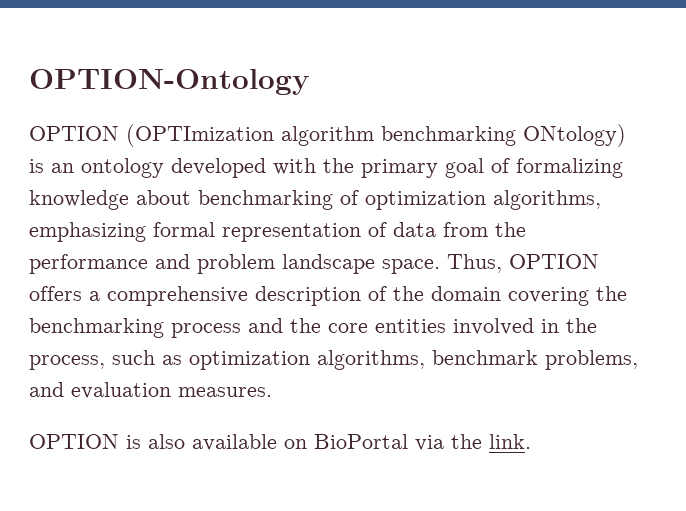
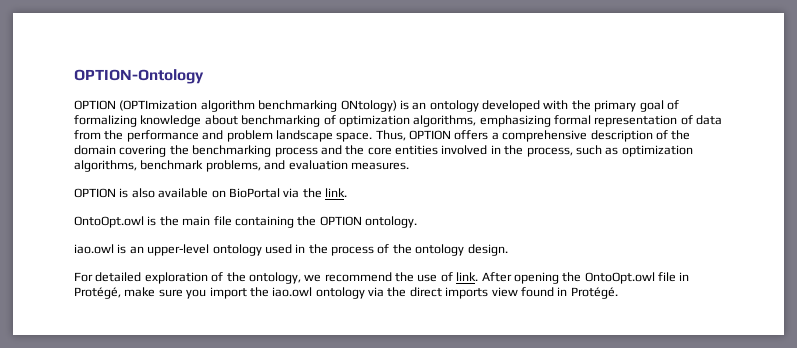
(531, 441) none -> [74,216,417,228] [74,244,508,256] [74,272,690,284] [74,287,618,299] // OntoOpt.owl is the main file containing the OPTION ontology. // iao.owl is an upper-level ontology used in the process of the ontology design. // For detailed exploration of the ontology, we recommend the use of link. After opening the OntoOpt.owl file in Protégé, make sure you import the iao.owl ontology via the direct imports view found in Protégé.

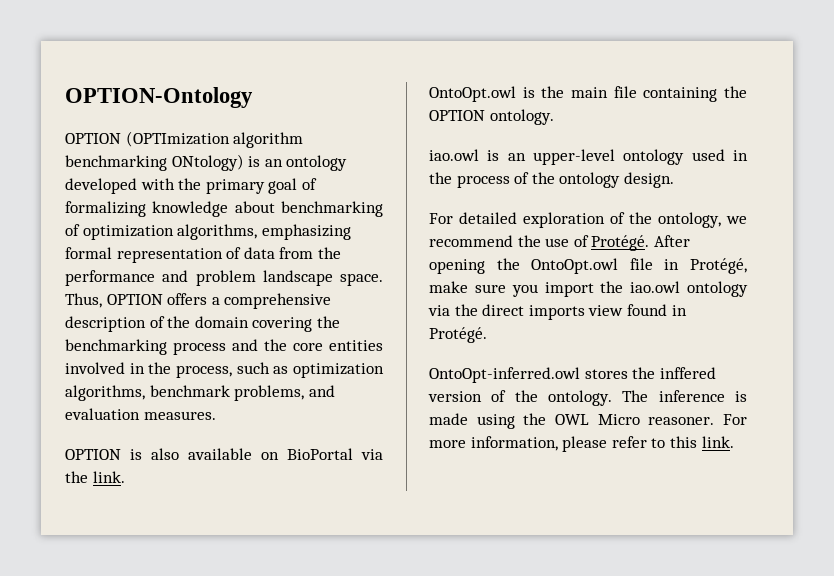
[456,272,479,281] link. -> [591,235,650,251] Protégé.
(618, 293) none -> [429,367,716,383] [428,390,747,406] [429,413,747,429] [429,436,734,452] // OntoOpt-inferred.owl stores the inffered version of the ontology. The inference is made using the OWL Micro reasoner. For more information, please refer to this link.

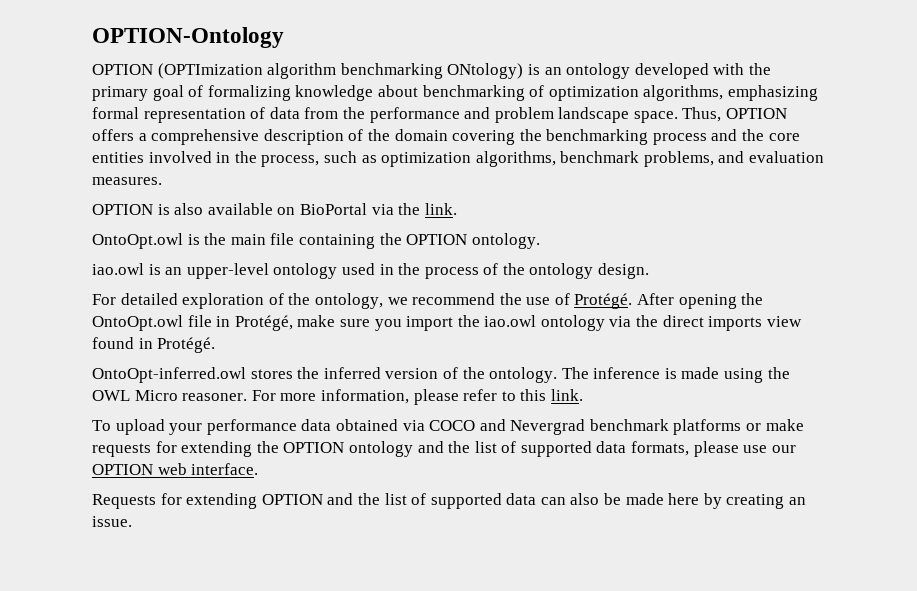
[659,367,716,379] inffered -> [323,367,381,379] inferred
(734, 442) none -> [92,419,804,435] [92,441,796,457] [92,463,259,475] [92,493,807,509] [92,516,132,527] // To upload your performance data obtained via COCO and Nevergrad benchmark platforms or make requests for extending the OPTION ontology and the list of supported data formats, please use our OPTION web interface. // Requests for extending OPTION and the list of supported data can also be made here by creating an issue.

